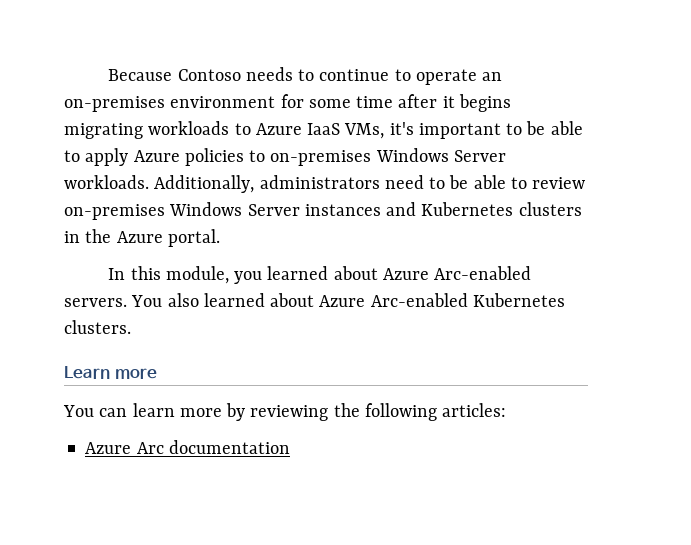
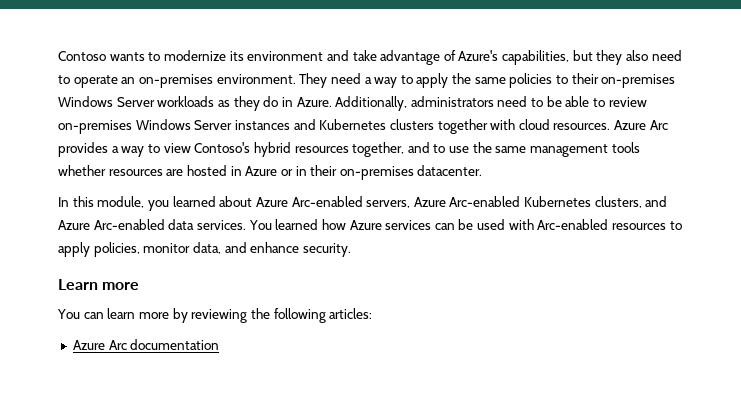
[108,67,503,85] [64,94,511,112] [64,121,583,139] [64,148,180,166] Because Contoso needs to continue to operate an on-premises environment for some time after it begins migrating workloads to Azure IaaS VMs, it's important to be able to apply Azure -> [58,50,682,65] [58,73,506,88] Contoso wants to modernize its environment and take advantage of Azure's capabilities, but they also need to operate an on-premises environment. They need a way to apply the same
[270,148,506,166] [64,175,149,189] on-premises Windows Server workloads. -> [571,73,676,88] [58,96,332,111] their on-premises Windows Server workloads as they do in Azure.
[64,229,220,247] in the Azure portal. -> [437,119,668,134] [58,142,640,157] [58,165,483,180] together with cloud resources. Azure Arc provides a way to view Contoso's hybrid resources together, and to use the same management tools whether resources are hosted in Azure or in their on-premises datacenter.
[64,293,565,307] [64,320,131,334] servers. You also learned about Azure Arc-enabled Kubernetes clusters. -> [366,196,668,208] [58,219,682,230] [58,242,351,257] servers, Azure Arc-enabled Kubernetes clusters, and Azure Arc-enabled data services. You learned how Azure services can be used with Arc-enabled resources to apply policies, monitor data, and enhance security.

